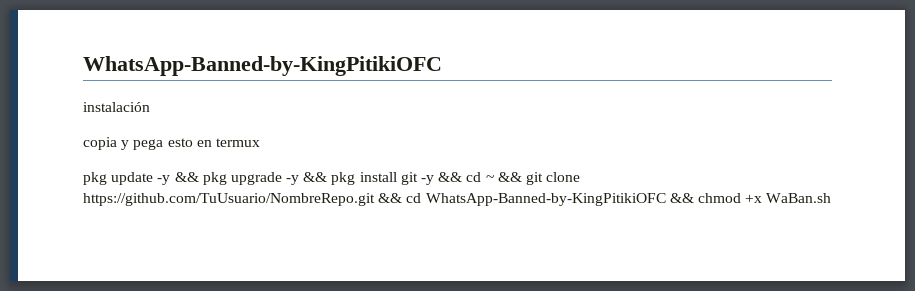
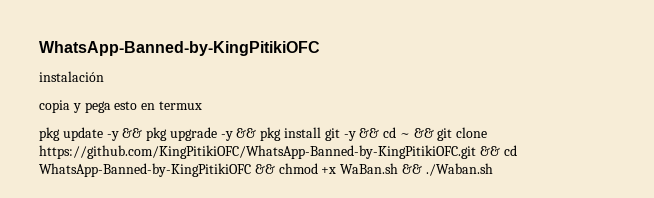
[83,193,375,206] https://github.com/TuUsuario/NombreRepo.git -> [39,145,476,159] https://github.com/KingPitikiOFC/WhatsApp-Banned-by-KingPitikiOFC.git
(832, 198) none -> [401,163,493,176] && ./Waban.sh

